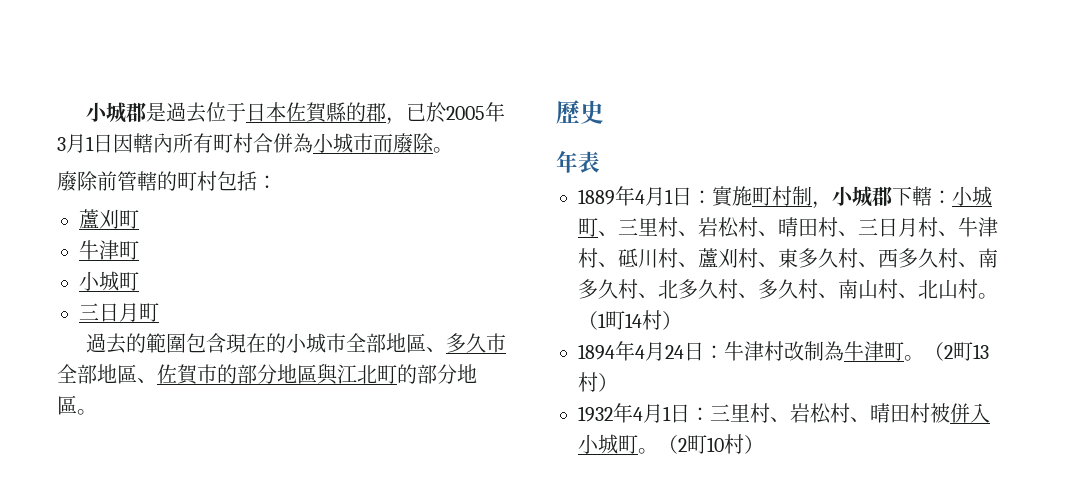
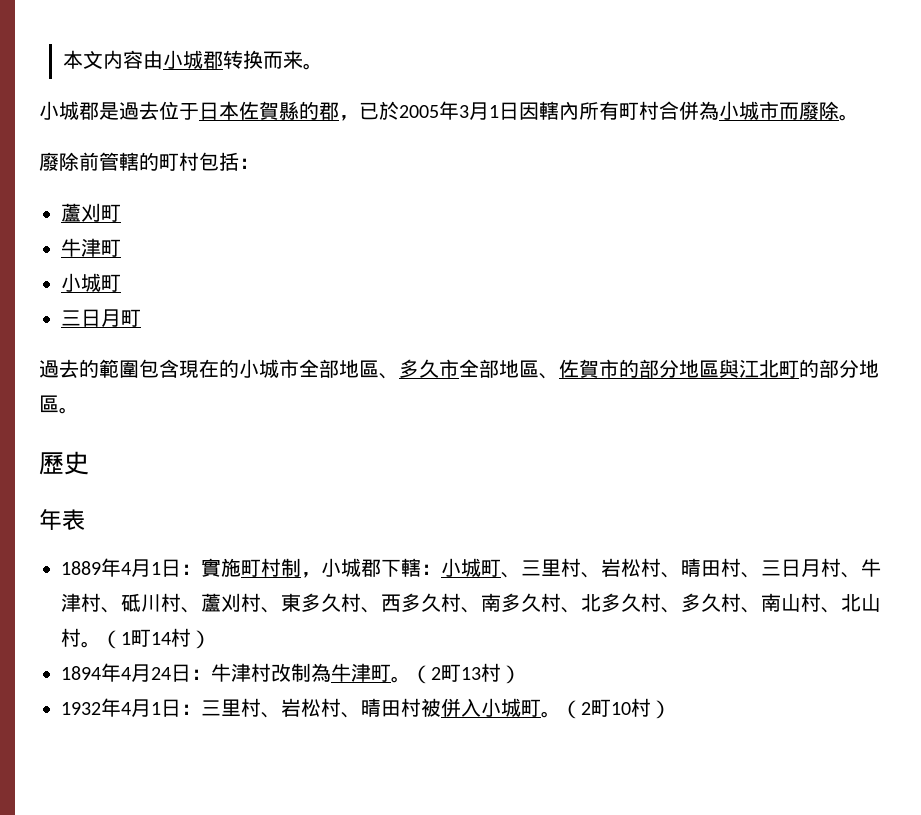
(86, 112) none -> [62,50,323,70] 本文内容由小城郡转换而来。 //

